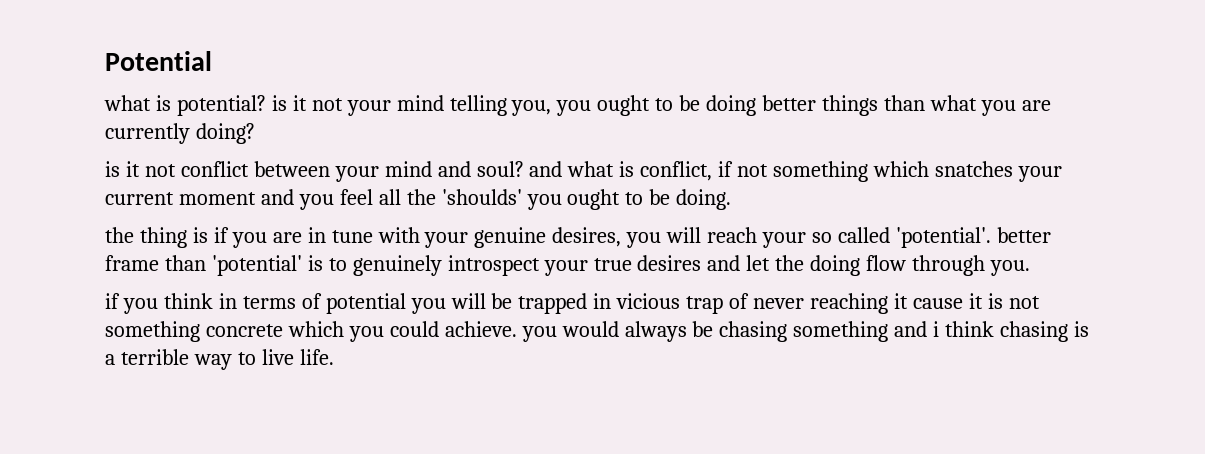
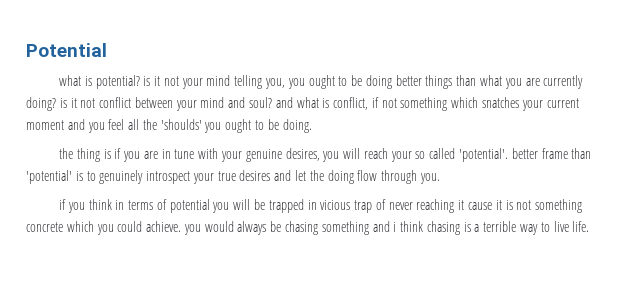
(255, 133) // -> (56, 104) none

